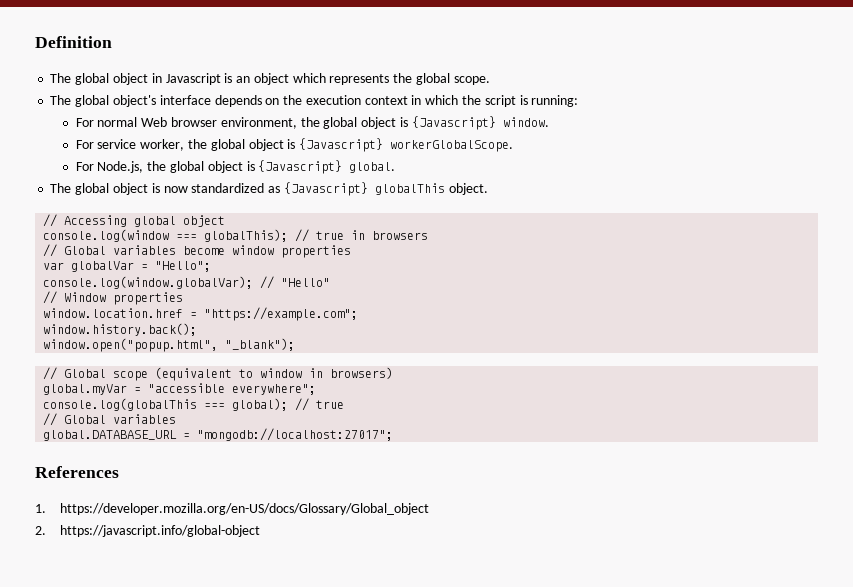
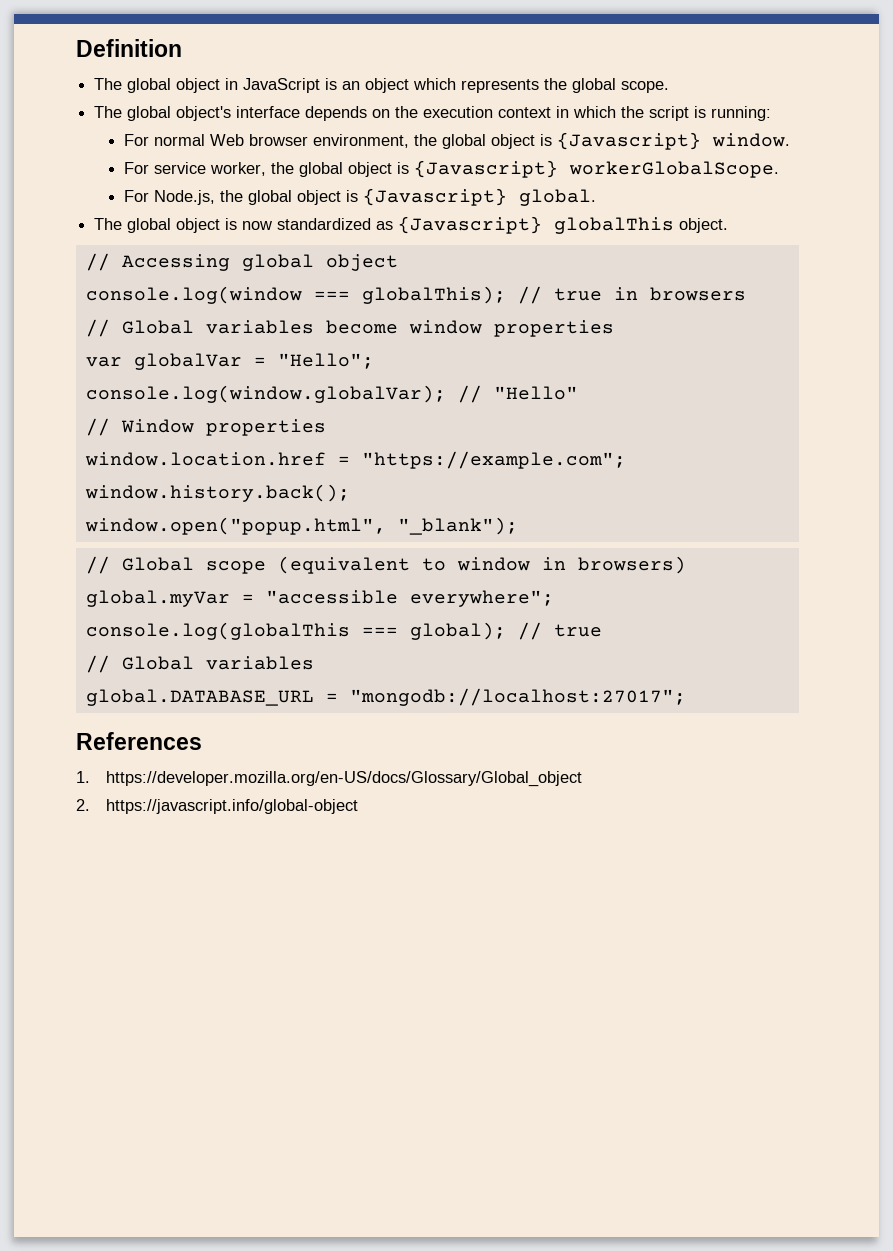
[165,73,221,85] Javascript -> [243,78,321,93] JavaScript

